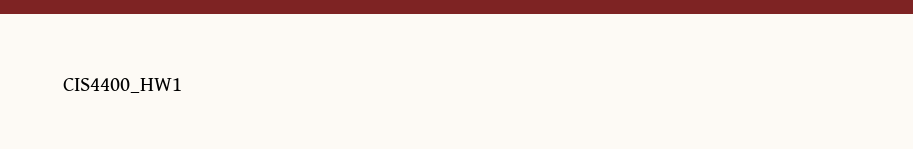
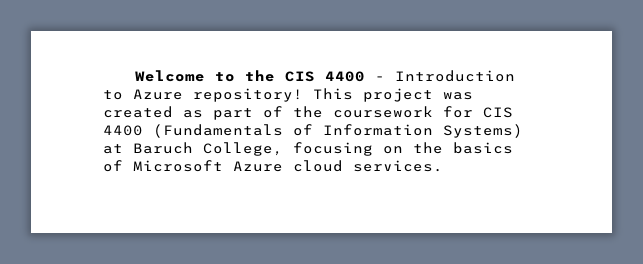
[63,78,182,93] CIS4400_HW1 -> [135,70,516,82] [103,88,473,102] [103,106,513,120] [103,124,523,138] [103,142,513,156] [103,160,443,172] Welcome to the CIS 4400 - Introduction to Azure repository! This project was created as part of the coursework for CIS 4400 (Fundamentals of Information Systems) at Baruch College, focusing on the basics of Microsoft Azure cloud services.

